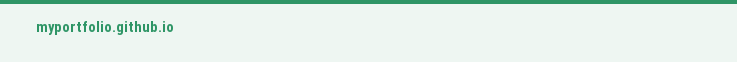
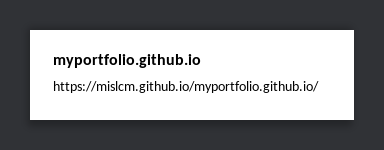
(174, 28) none -> [53,81,319,93] // https://mislcm.github.io/myportfolio.github.io/

